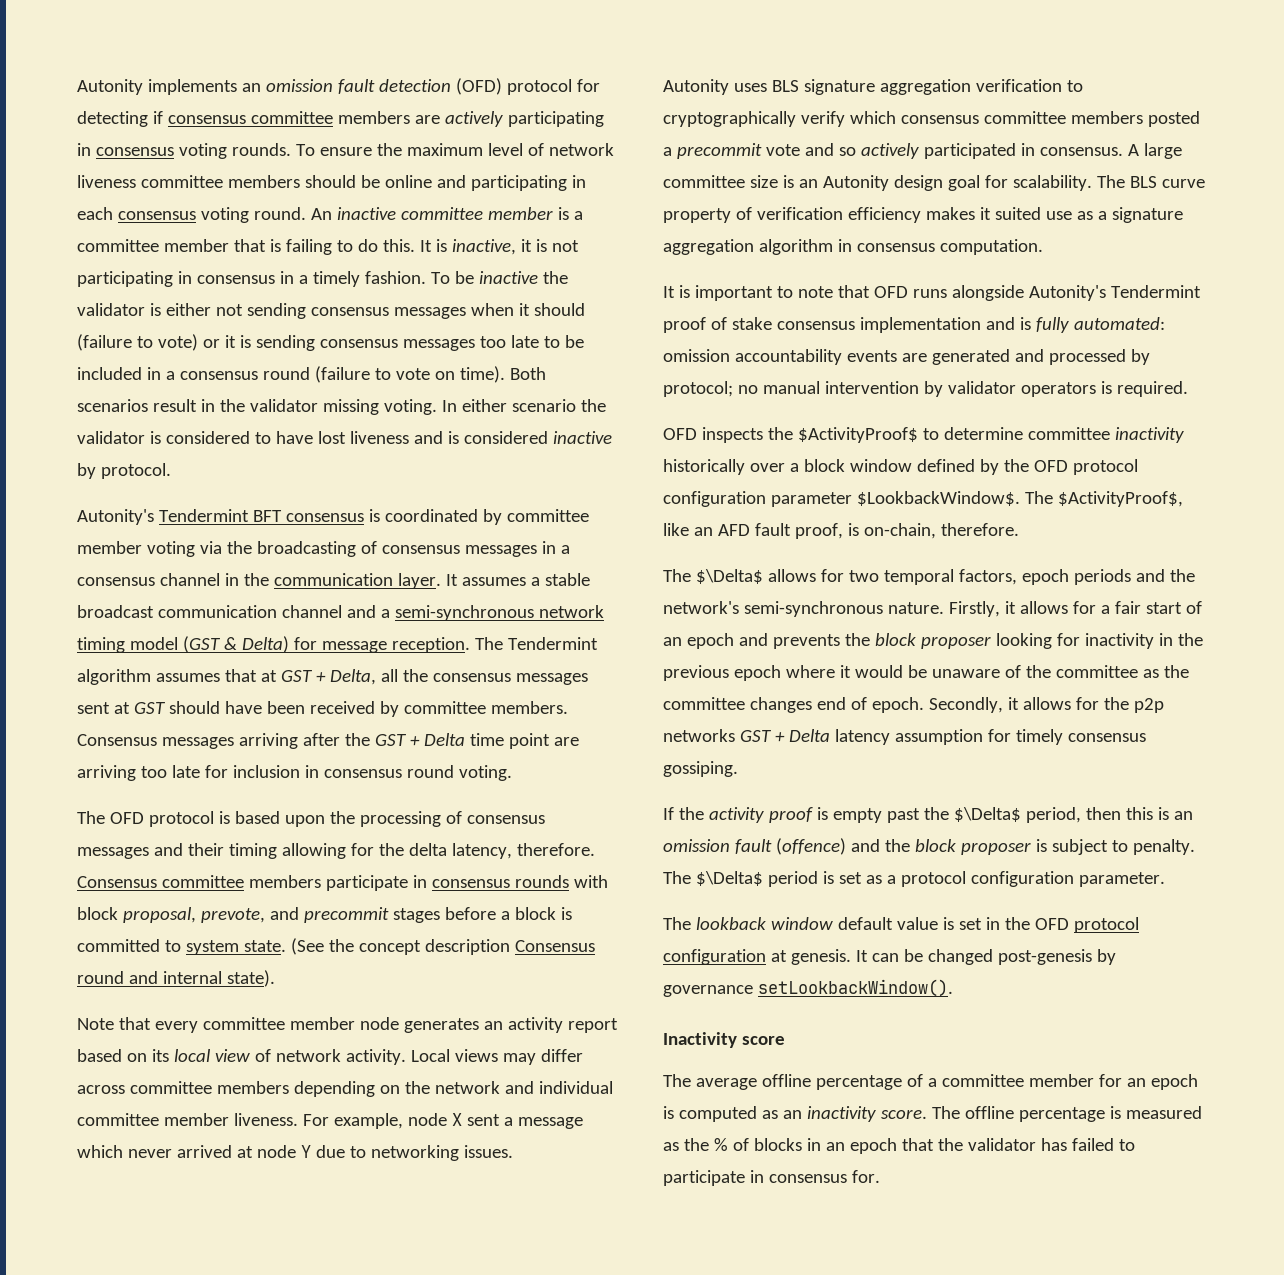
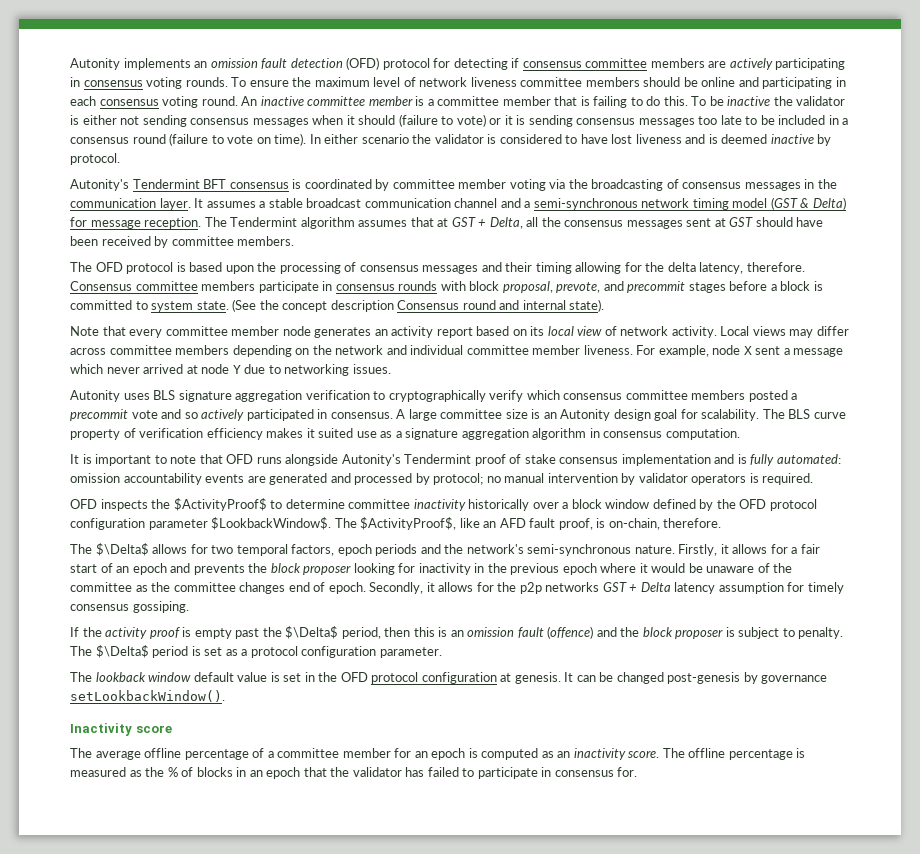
[419,239,579,255] [77,271,426,287] It is inactive, it is not participating in consensus in a timely fashion. -> (688, 101) none
[509,367,546,380] [77,399,437,415] Both scenarios result in the validator missing voting. -> (307, 139) none
[463,431,548,444] considered -> [721,134,768,144] deemed
[560,545,570,554] [77,573,239,586] a consensus channel in -> (815, 184) none
[77,733,579,749] [77,765,512,781] Consensus messages arriving after the GST + Delta time point are arriving too late for inclusion in consensus round voting. -> (295, 241) none

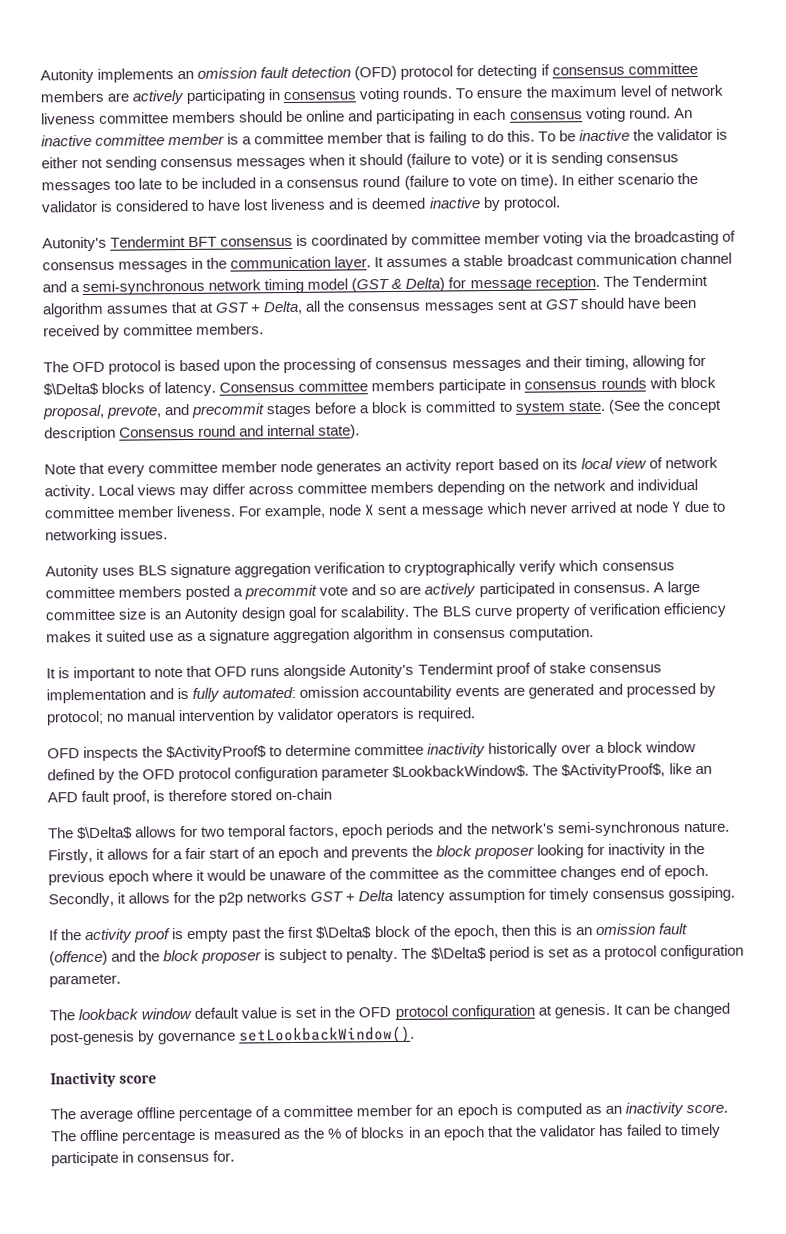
[535,262,572,274] timing -> [584,355,629,371] timing,
[645,262,805,274] the delta latency, therefore. -> [43,381,217,397] $\Delta$ blocks of latency.
(198, 415) none -> [399,585,422,595] are
[608,518,722,530] on-chain, therefore. -> [168,788,333,802] therefore stored on-chain
[285,626,381,639] $\Delta$ period, -> [288,924,499,940] first $\Delta$ block of the epoch,
(475, 772) none -> [679,1123,721,1139] timely

